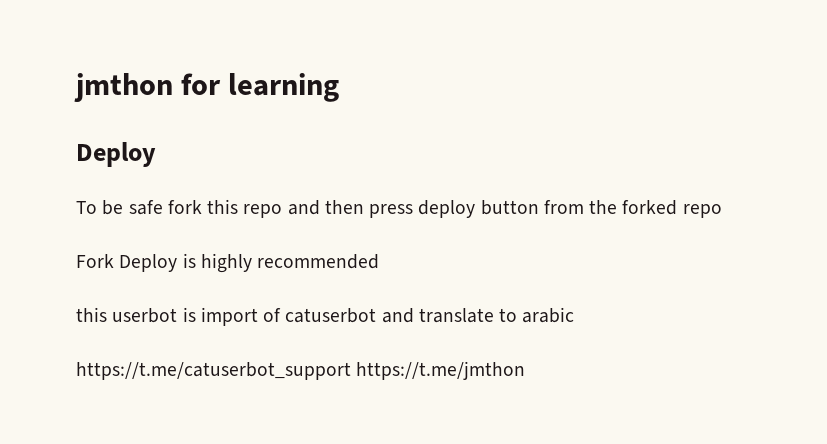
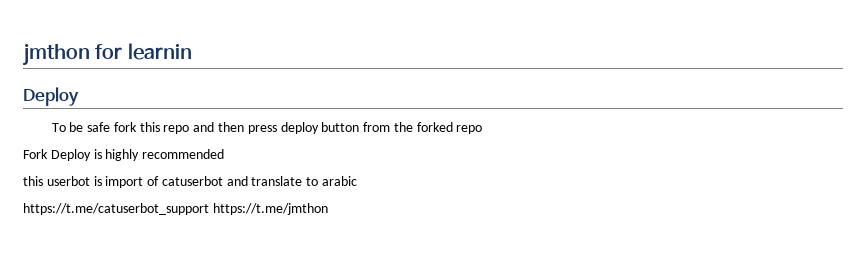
[228,73,340,102] learning -> [127,43,192,60] learnin

